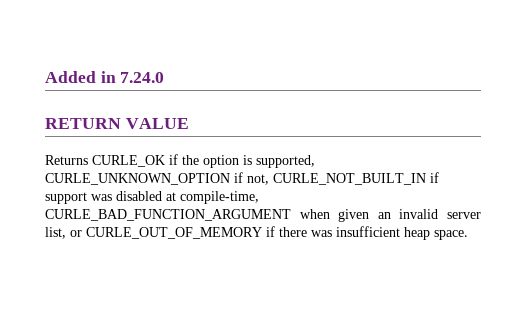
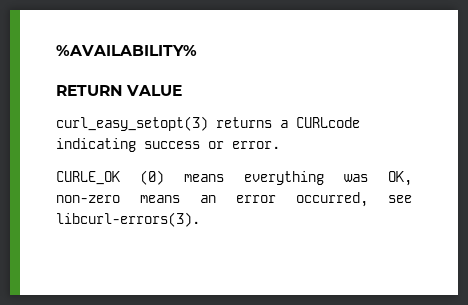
[45,71,165,83] Added in 7.24.0 -> [56,45,197,56] %AVAILABILITY%
[45,154,315,168] [45,172,439,185] [45,191,259,204] [45,209,482,222] [45,226,468,240] Returns CURLE_OK if the option is supported, CURLE_UNKNOWN_OPTION if not, CURLE_NOT_BUILT_IN if support was disabled at compile-time, CURLE_BAD_FUNCTION_ARGUMENT when given an invalid server list, or CURLE_OUT_OF_MEMORY if there was insufficient heap space. -> [56,116,360,131] [56,138,280,152] [56,170,412,186] [56,192,412,207] [56,212,200,227] curl_easy_setopt(3) returns a CURLcode indicating success or error. // CURLE_OK (0) means everything was OK, non-zero means an error occurred, see libcurl-errors(3).

